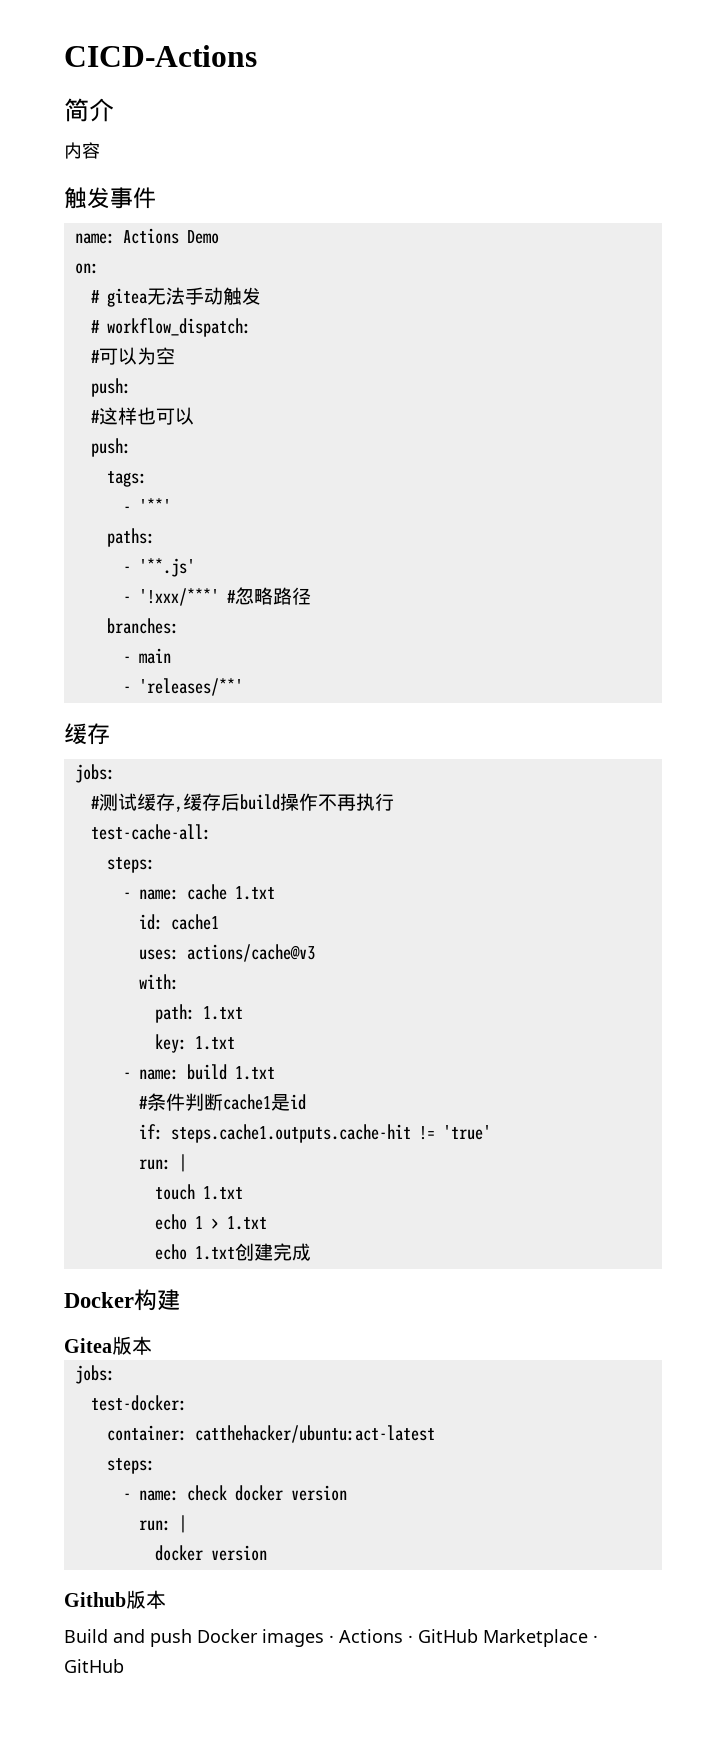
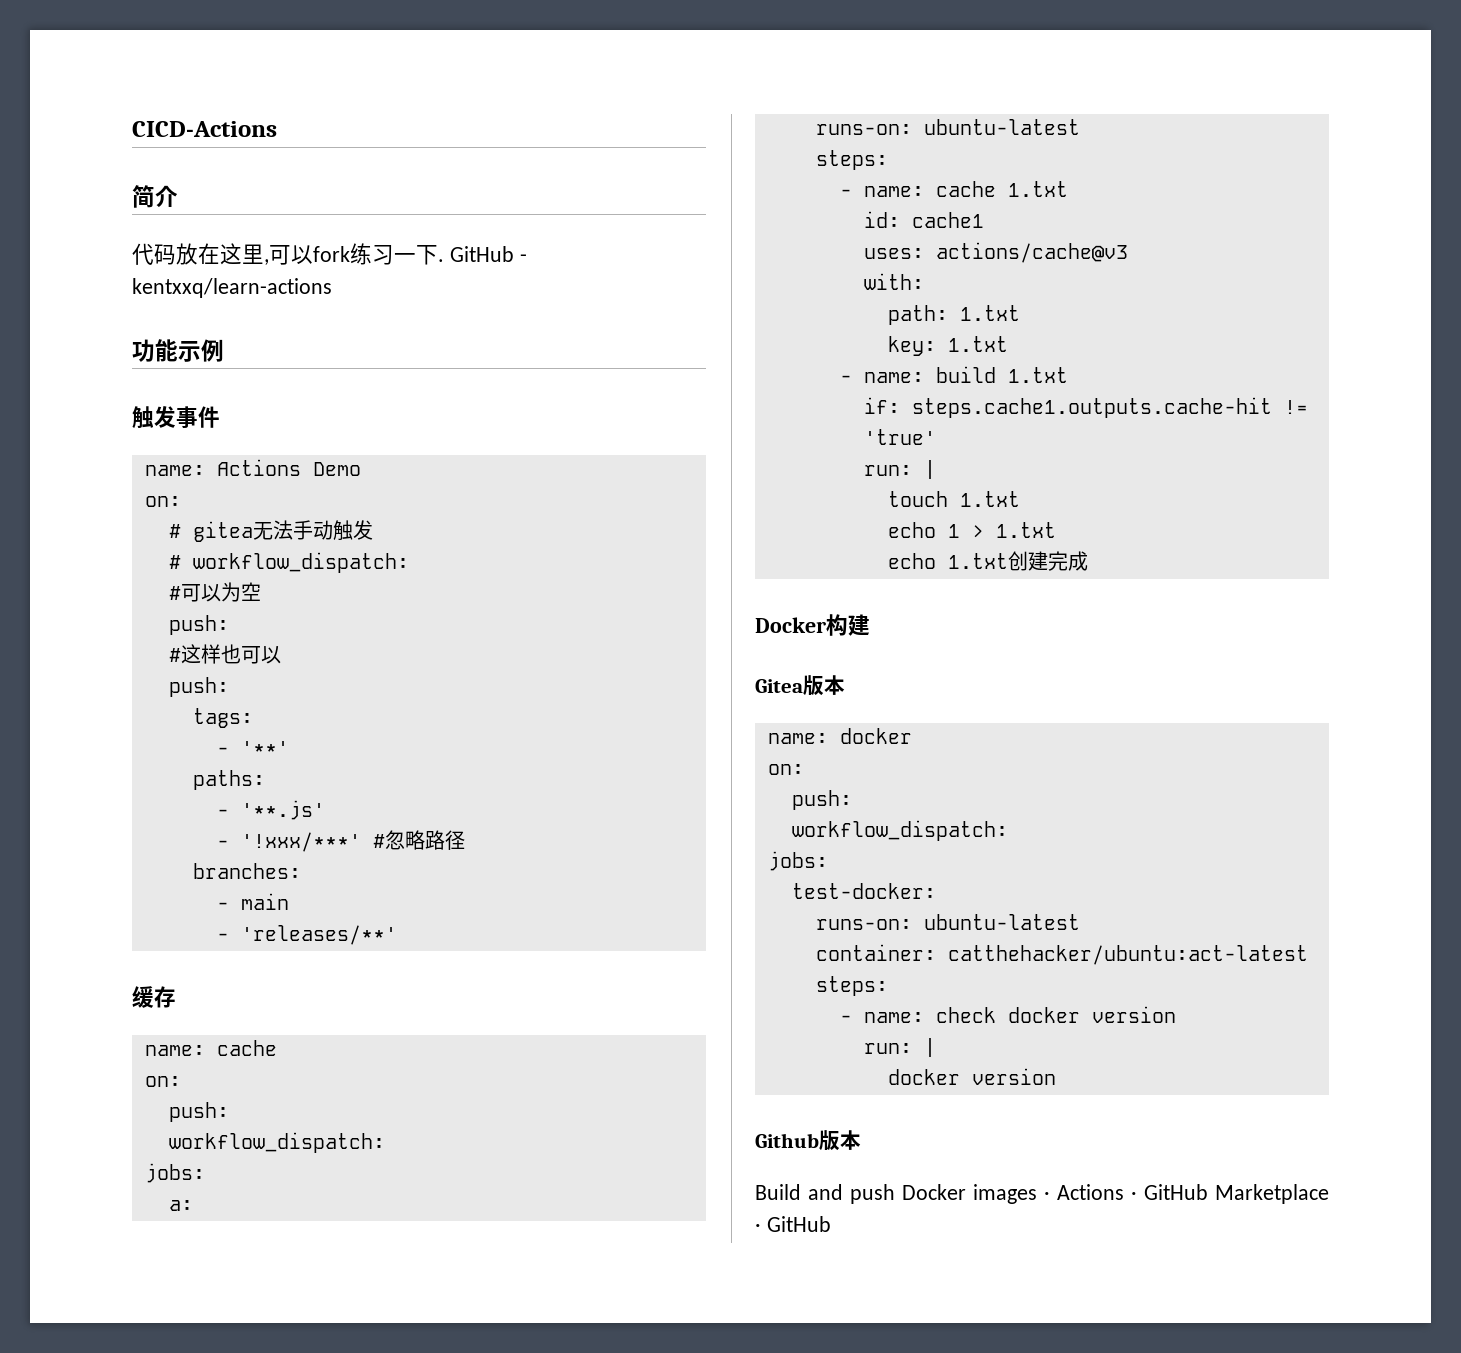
[64,142,100,159] 内容 -> [132,243,527,265] [132,278,332,298] [132,339,224,362] 代码放在这里,可以fork练习一下. GitHub - kentxxq/learn-actions // 功能示例
[74,764,115,783] [90,793,394,812] [90,824,211,840] jobs: // #测试缓存,缓存后build操作不再执行 // test-cache-all: -> [144,1040,277,1056] [144,1076,181,1087] [168,1102,229,1122] [168,1132,385,1153] [144,1163,205,1183] [168,1200,193,1211] [815,119,1080,135] name: cache // on: // push: // workflow_dispatch: // jobs: // a: // runs-on: ubuntu-latest
[138,1093,306,1111] // #条件判断cache1是id -> (1068, 375) none
(152, 1345) none -> [767,728,912,744] [767,764,804,775] [791,790,852,810] [791,820,1008,841] // name: docker // on: // push: // workflow_dispatch:
(187, 1403) none -> [815,914,1080,930] // runs-on: ubuntu-latest

